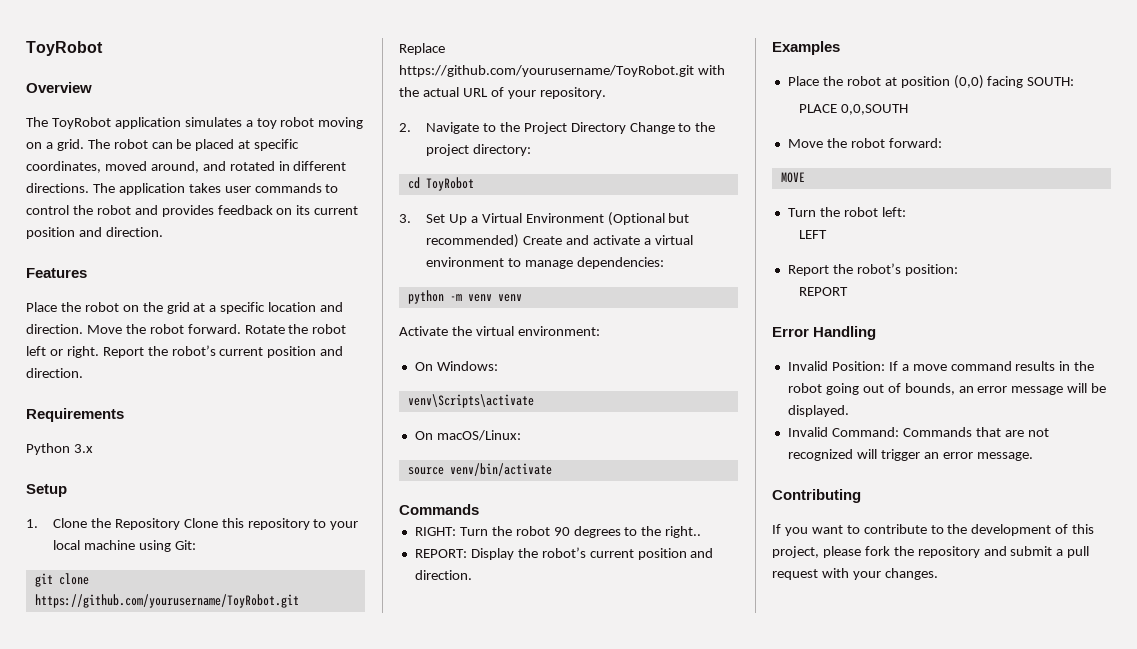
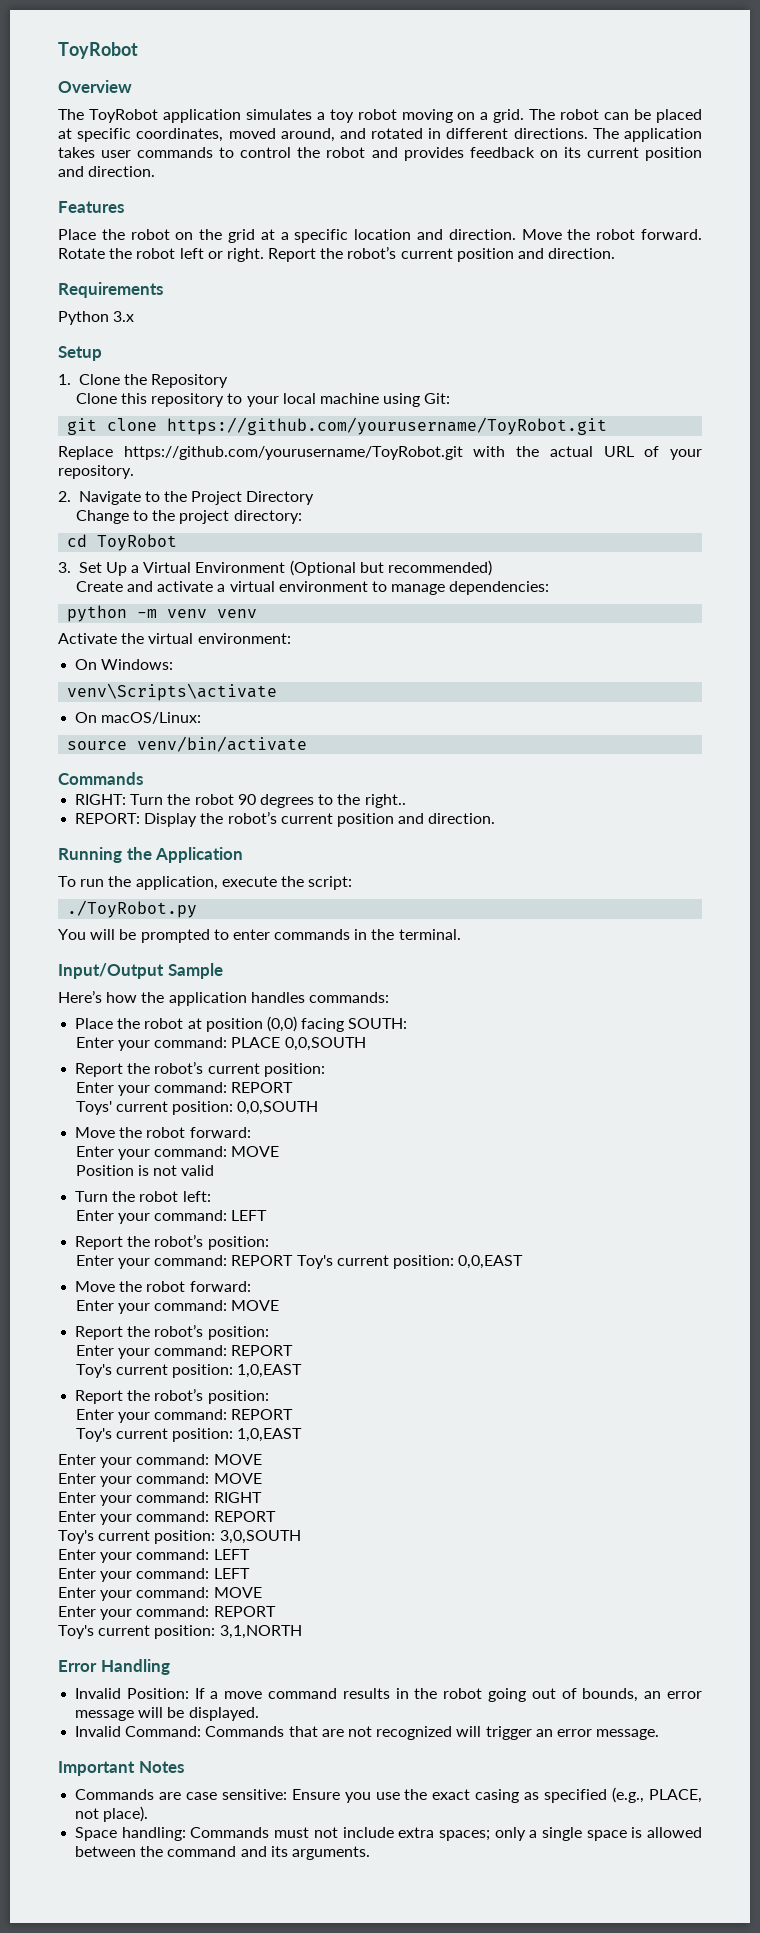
(180, 524) none -> (229, 381) //
(626, 128) none -> (315, 498) //
(519, 241) none -> (493, 568) //
[772,41,840,55] Examples -> [58,847,244,863] [58,876,353,890] [67,900,198,918] [58,929,461,943] [58,963,223,979] [58,990,389,1006] Running the Application // To run the application, execute the script: // ./ToyRobot.py // You will be prompted to enter commands in the terminal. // Input/Output Sample // Here’s how the application handles commands:
(1075, 81) none -> [75,1037,228,1051] Enter your command:
[787,138,942,148] [780,172,805,183] Move the robot forward: // MOVE -> [75,1061,325,1077] [75,1082,294,1096] [75,1101,319,1115] [75,1127,251,1138] [75,1146,280,1160] [75,1165,215,1176] Report the robot’s current position: // Enter your command: REPORT // Toys' current position: 0,0,SOUTH // Move the robot forward: // Enter your command: MOVE // Position is not valid
(906, 212) none -> [75,1210,228,1224] Enter your command:
[798,287,848,296] REPORT -> [75,1255,524,1269] [75,1281,251,1292] [75,1300,280,1314] [75,1324,269,1340] [75,1345,294,1359] [75,1364,303,1378] [75,1388,269,1404] [75,1409,294,1423] [75,1428,303,1442] [58,1454,262,1468] [58,1473,262,1487] [58,1492,262,1506] [58,1511,276,1525] [58,1530,301,1544] [58,1549,250,1563] [58,1568,250,1582] [58,1587,262,1601] [58,1606,276,1620] [58,1625,302,1639] Enter your command: REPORT Toy's current position: 0,0,EAST // Move the robot forward: // Enter your command: MOVE // Report the robot’s position: // Enter your command: REPORT // Toy's current position: 1,0,EAST // Report the robot’s position: // Enter your command: REPORT // Toy's current position: 1,0,EAST // Enter your command: MOVE // Enter your command: MOVE // Enter your command: RIGHT // Enter your command: REPORT // Toy's current position: 3,0,SOUTH // Enter your command: LEFT // Enter your command: LEFT // Enter your command: MOVE // Enter your command: REPORT // Toy's current position: 3,1,NORTH
[772,489,861,503] [772,524,1095,536] [772,546,1090,558] [772,568,938,580] Contributing // If you want to contribute to the development of this project, please fork the repository and submit a pull request with your changes. -> [58,1761,184,1776] [75,1787,702,1803] [75,1806,149,1822] [75,1827,702,1841] [75,1846,370,1860] Important Notes // Commands are case sensitive: Ensure you use the exact casing as specified (e.g., PLACE, not place). // Space handling: Commands must not include extra spaces; only a single space is allowed between the command and its arguments.

